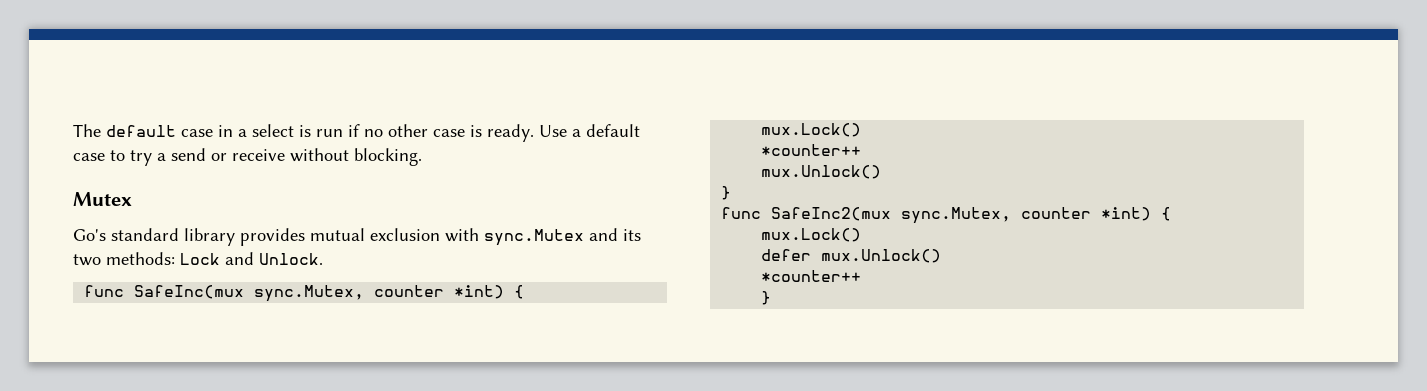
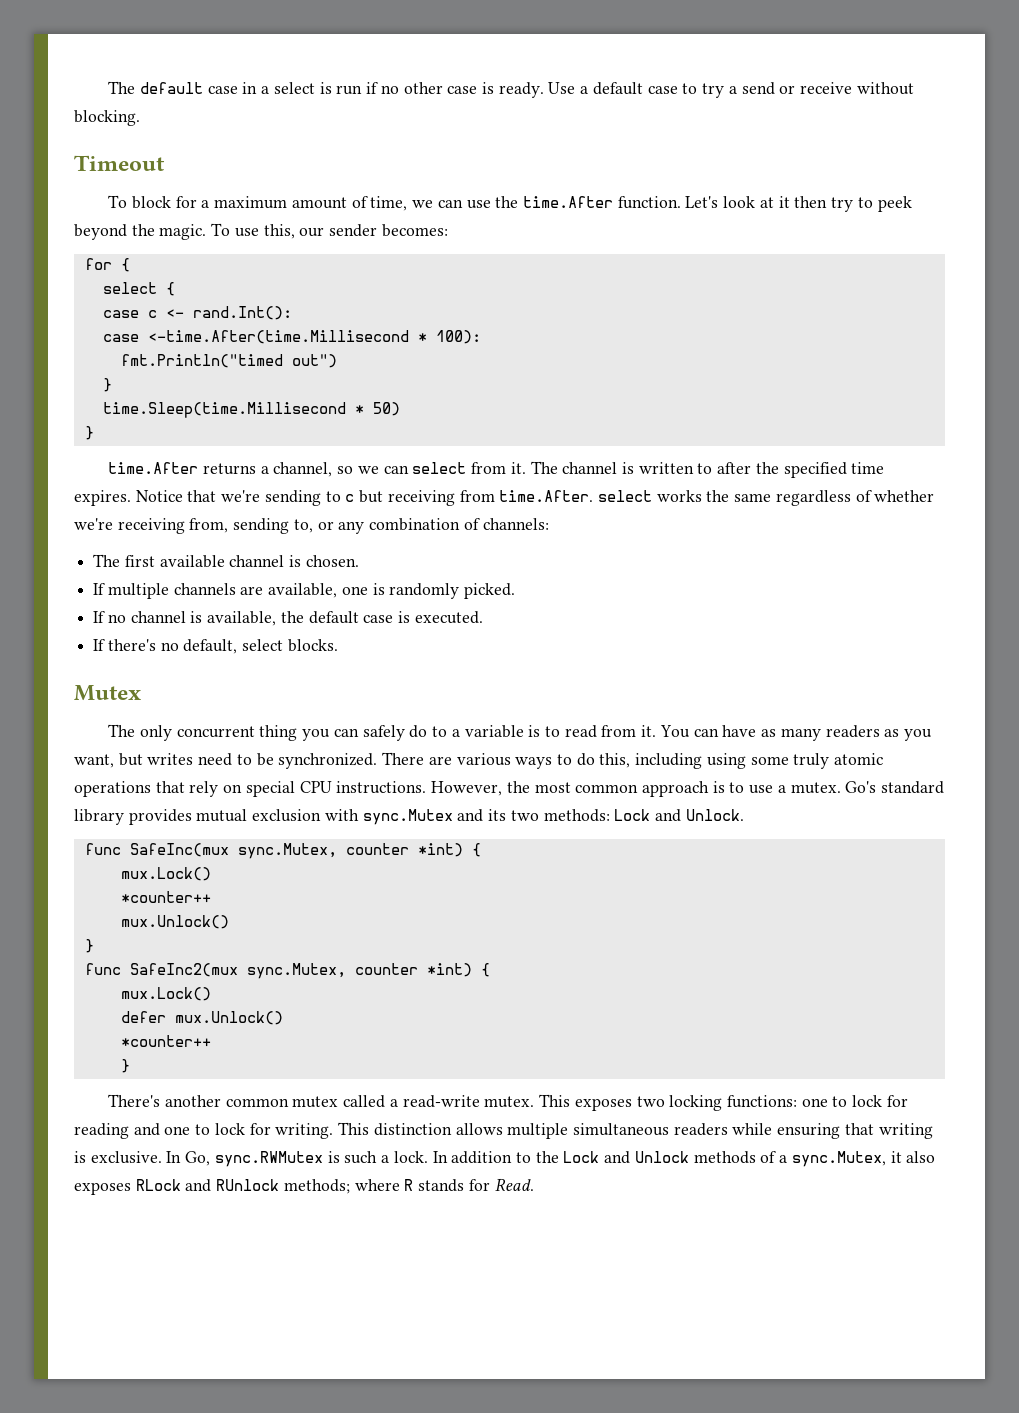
[73,192,132,206] Mutex // -> [74,155,165,171] [108,195,912,212] [74,223,448,240] [84,258,130,272] [102,282,175,296] [102,306,292,320] [102,330,481,344] [120,354,337,368] [102,378,112,392] [102,402,400,418] [84,426,94,440] [108,461,885,478] [74,490,935,506] [74,518,549,534] [93,554,359,568] [93,583,516,599] [93,611,483,626] [93,639,338,654] [74,685,141,701] [108,724,932,741] [74,752,884,769] [74,781,841,797] Timeout // To block for a maximum amount of time, we can use the time.After function. Let's look at it then try to peek beyond the magic. To use this, our sender becomes: // for { // select { // case c <- rand.Int(): // case <-time.After(time.Millisecond * 100): // fmt.Println("timed out") // } // time.Sleep(time.Millisecond * 50) // } // time.After returns a channel, so we can select from it. The channel is written to after the specified time expires. Notice that we're sending to c but receiving from time.After. select works the same regardless of whether we're receiving from, sending to, or any combination of channels: // The first available channel is chosen. // If multiple channels are available, one is randomly picked. // If no channel is available, the default case is executed. // If there's no default, select blocks. // Mutex // The only concurrent thing you can safely do to a variable is to read from it. You can have as many readers as you want, but writes need to be synchronized. There are various ways to do this, including using some truly atomic operations that rely on special CPU instructions. However, the most common approach is to use a mutex.
(772, 298) none -> [108,1094,908,1111] [74,1122,933,1139] [74,1151,936,1167] [74,1178,534,1195] // There's another common mutex called a read-write mutex. This exposes two locking functions: one to lock for reading and one to lock for writing. This distinction allows multiple simultaneous readers while ensuring that writing is exclusive. In Go, sync.RWMutex is such a lock. In addition to the Lock and Unlock methods of a sync.Mutex, it also exposes RLock and RUnlock methods; where R stands for Read.

